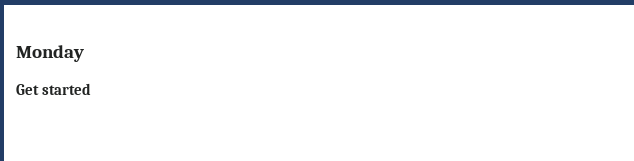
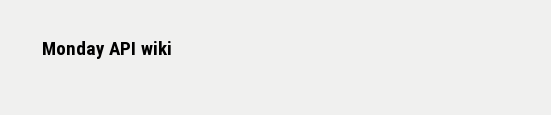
[16,83,91,95] // Get started -> [109,41,173,55] API wiki

